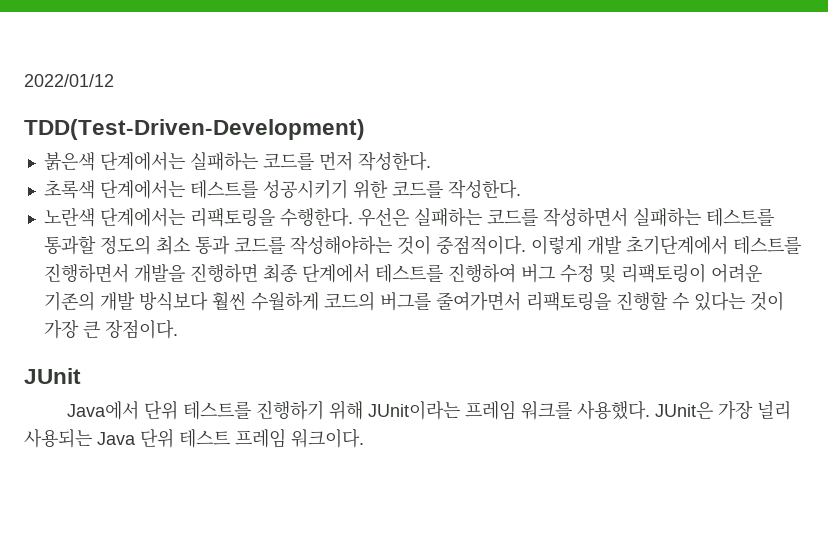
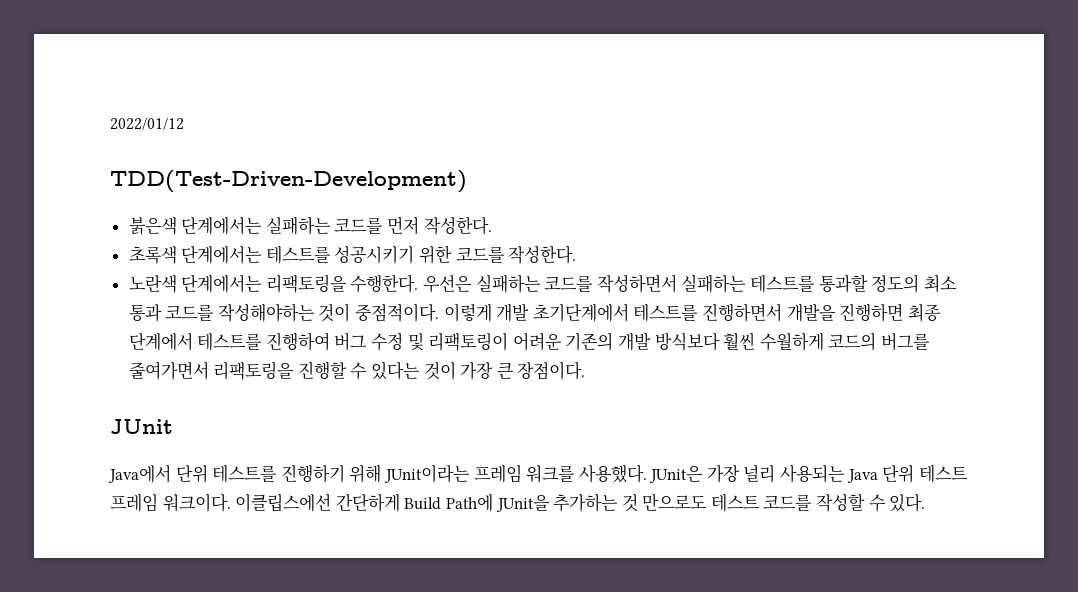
(364, 438) none -> [235,493,926,512] 이클립스에선 간단하게 Build Path에 JUnit을 추가하는 것 만으로도 테스트 코드를 작성할 수 있다.

